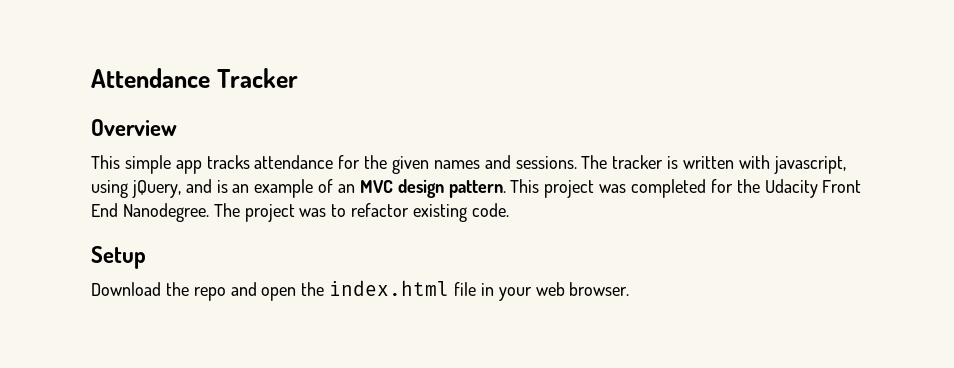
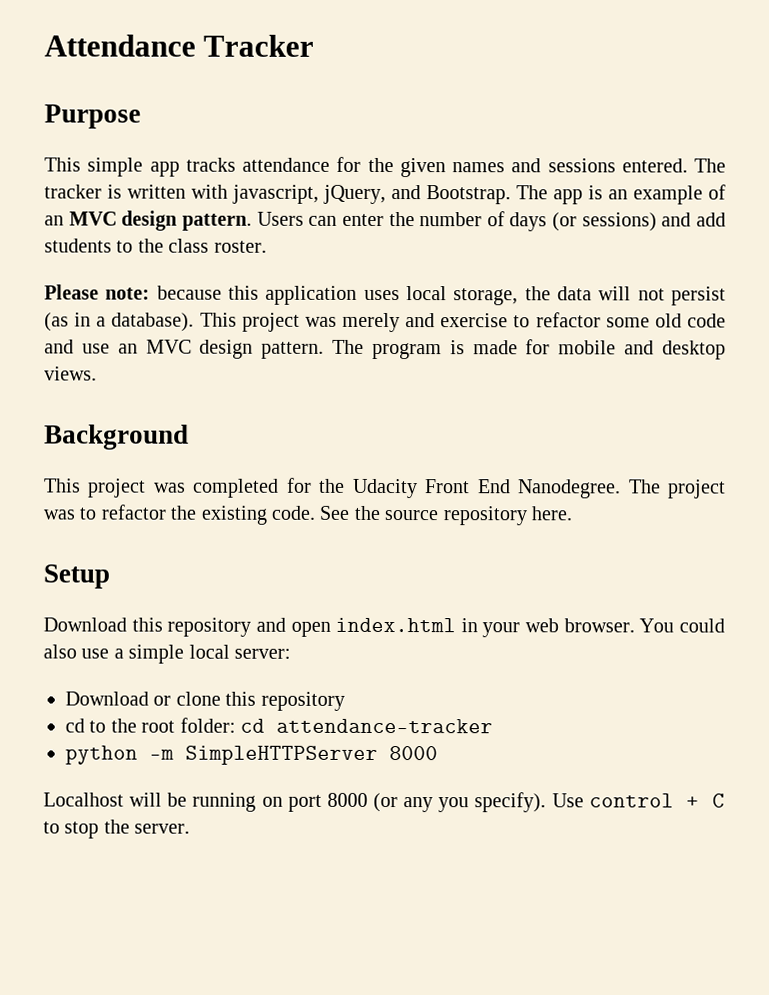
[91,119,177,136] Overview -> [44,104,141,129] Purpose
[515,156,577,169] sessions. -> [547,158,688,173] sessions entered.
[91,180,128,198] using -> (319, 194) none
(212, 186) none -> [426,185,583,205] Bootstrap. The app
(506, 189) none -> [256,211,726,232] [44,238,267,253] [44,284,727,306] [44,312,726,333] [44,339,726,360] [44,366,97,381] [44,424,189,450] Users can enter the number of days (or sessions) and add students to the class roster. // Please note: because this application uses local storage, the data will not persist (as in a database). This project was merely and exercise to refactor some old code and use an MVC design pattern. The program is made for mobile and desktop views. // Background //
(410, 210) none -> [170,505,197,520] the
[91,246,146,269] [91,280,630,301] // Setup // Download the repo and open the index.html file in your web browser. -> [319,505,572,526] [43,564,110,589] [43,617,725,638] [43,644,291,664] [65,691,345,711] [65,717,493,734] [65,745,438,765] [43,792,725,813] [43,819,191,839] See the source repository here. // Setup // Download this repository and open index.html in your web browser. You could also use a simple local server: // Download or clone this repository // cd to the root folder: cd attendance-tracker // python -m SimpleHTTPServer 8000 // Localhost will be running on port 8000 (or any you specify). Use control + C to stop the server.

